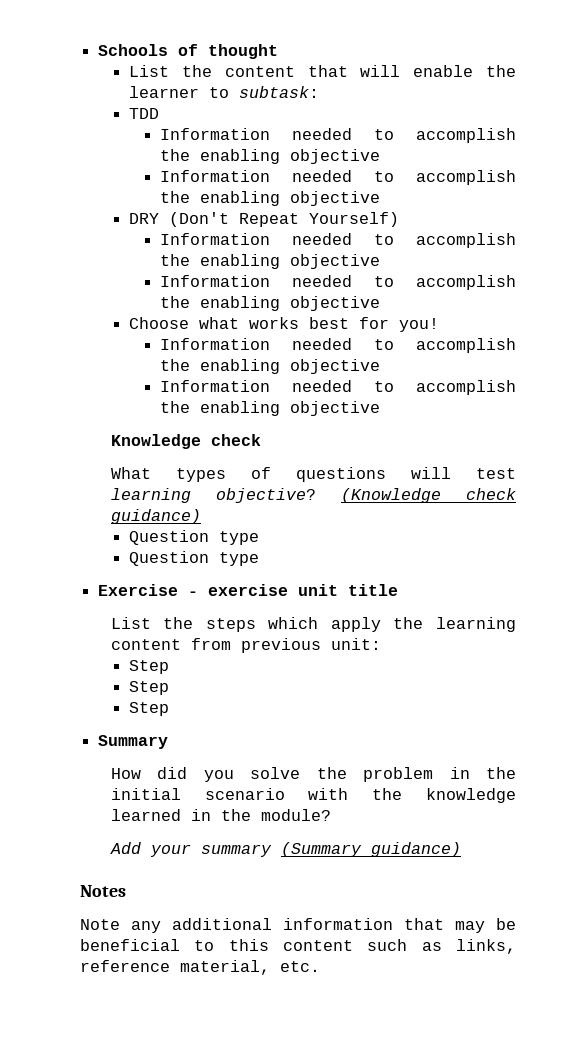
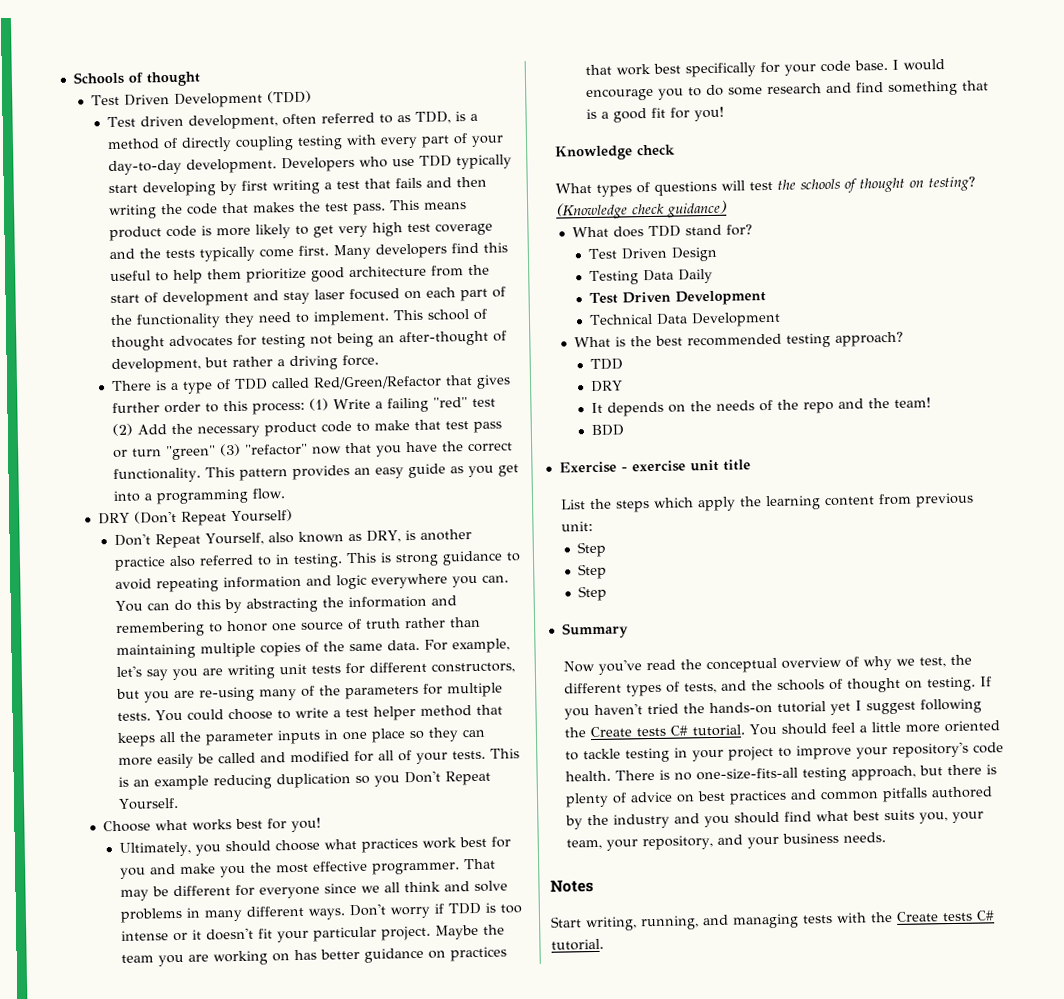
[129,65,516,77] [129,86,320,98] [129,108,160,119] [159,128,516,143] [159,149,380,164] [159,170,516,185] [159,191,380,206] [129,212,400,227] [159,233,516,248] [159,254,380,269] [159,275,516,290] [159,296,380,311] List the content that will enable the learner to subtask: // TDD // Information needed to accomplish the enabling objective // Information needed to accomplish the enabling objective // DRY (Don't Repeat Yourself) // Information needed to accomplish the enabling objective // Information needed to accomplish the enabling objective -> [90,90,312,108] [107,111,479,130] [107,133,505,152] [108,154,513,176] [108,176,488,197] [109,199,468,220] [109,222,494,242] [109,242,509,262] [110,264,491,284] [110,286,507,307] [110,308,488,329] [111,330,508,352] [111,354,380,374] [111,374,512,394] [112,397,497,415] [112,419,503,438] [113,441,514,461] [113,463,520,484] [113,488,286,505] [97,509,293,526] [114,529,473,549] [114,550,522,571] [115,573,510,593] [115,595,458,614] [116,616,482,637] [116,638,511,659] [116,661,516,681] [116,682,504,703] [117,704,504,722] [117,727,486,747] [118,748,521,769] [118,770,492,791] [118,797,180,810] Test Driven Development (TDD) // Test driven development, often referred to as TDD, is a method of directly coupling testing with every part of your day-to-day development. Developers who use TDD typically start developing by first writing a test that fails and then writing the code that makes the test pass. This means product code is more likely to get very high test coverage and the tests typically come first. Many developers find this useful to help them prioritize good architecture from the start of development and stay laser focused on each part of the functionality they need to implement. This school of thought advocates for testing not being an after-thought of development, but rather a driving force. // There is a type of TDD called Red/Green/Refactor that gives further order to this process: (1) Write a failing "red" test (2) Add the necessary product code to make that test pass or turn "green" (3) "refactor" now that you have the correct functionality. This pattern provides an easy guide as you get into a programming flow. // DRY (Don't Repeat Yourself) // Don't Repeat Yourself, also known as DRY, is another practice also referred to in testing. This is strong guidance to avoid repeating information and logic everywhere you can. You can do this by abstracting the information and remembering to honor one source of truth rather than maintaining multiple copies of the same data. For example, let's say you are writing unit tests for different constructors, but you are re-using many of the parameters for multiple tests. You could choose to write a test helper method that keeps all the parameter inputs in one place so they can more easily be called and modified for all of your tests. This is an example reducing duplication so you Don't Repeat Yourself.
[159,338,516,353] [159,359,380,374] [159,380,516,395] [159,401,380,416] Information needed to accomplish the enabling objective // Information needed to accomplish the enabling objective -> [119,836,512,857] [120,858,497,879] [120,880,509,901] [120,902,523,923] [121,924,506,943] [121,946,508,967] [585,59,946,78] [586,80,990,102] [586,106,725,123] Ultimately, you should choose what practices work best for you and make you the most effective programmer. That may be different for everyone since we all think and solve problems in many different ways. Don't worry if TDD is too intense or it doesn't fit your particular project. Maybe the team you are working on has better guidance on practices that work best specifically for your code base. I would encourage you to do some research and find something that is a good fit for you!
[110,488,516,503] [110,509,201,524] [129,530,260,545] [129,551,260,566] learning objective? (Knowledge check guidance) // Question type // Question type -> [776,176,976,193] [555,200,727,220] [571,224,753,238] [588,246,719,262] [589,268,714,286] [589,290,767,306] [589,311,782,328] [573,331,904,348] [590,358,624,370] [591,380,624,392] [591,397,932,417] [591,424,625,436] the schools of thought on testing? (Knowledge check guidance) // What does TDD stand for? // Test Driven Design // Testing Data Daily // Test Driven Development // Technical Data Development // What is the best recommended testing approach? // TDD // DRY // It depends on the needs of the repo and the team! // BDD
[110,767,517,782] [110,788,516,803] [110,809,331,821] [109,842,461,857] [80,885,126,897] [80,918,516,933] [80,939,516,954] [80,960,320,975] How did you solve the problem in the initial scenario with the knowledge learned in the module? // Add your summary (Summary guidance) // Notes // Note any additional information that may be beneficial to this content such as links, reference material, etc. -> [562,654,972,675] [563,676,992,697] [563,698,982,720] [563,720,1000,738] [564,741,1004,763] [564,764,997,782] [564,786,993,808] [564,809,984,830] [565,832,886,851] [550,879,594,893] [550,910,995,932] [551,938,604,951] Now you've read the conceptual overview of why we test, the different types of tests, and the schools of thought on testing. If you haven't tried the hands-on tutorial yet I suggest following the Create tests C# tutorial. You should feel a little more oriented to tackle testing in your project to improve your repository's code health. There is no one-size-fits-all testing approach, but there is plenty of advice on best practices and common pitfalls authored by the industry and you should find what best suits you, your team, your repository, and your business needs. // Notes // Start writing, running, and managing tests with the Create tests C# tutorial.

